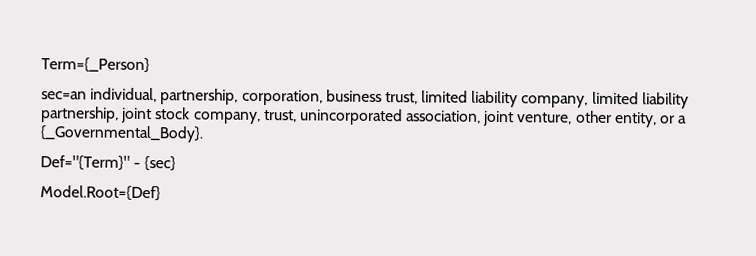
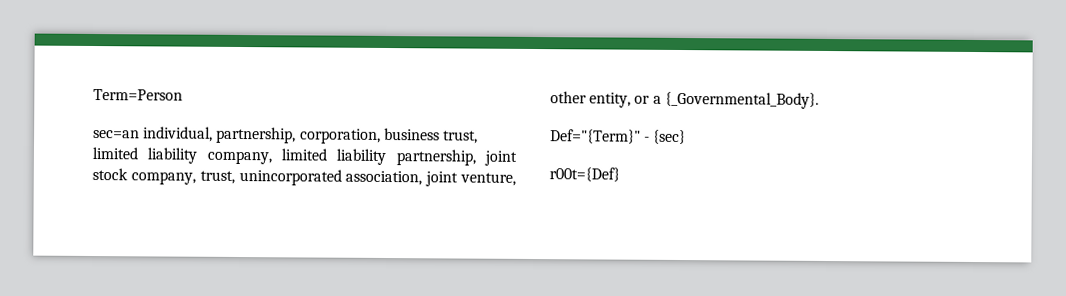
[41,57,150,74] Term={_Person} -> [93,89,183,101] Term=Person
[40,185,161,202] Model.Root={Def} -> [549,167,620,182] r00t={Def}

